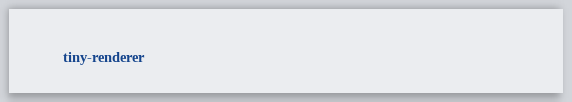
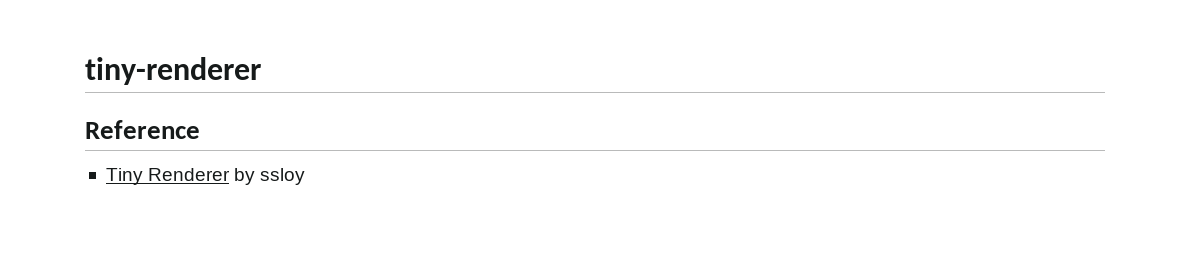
(145, 58) none -> [85,120,200,139] [105,168,306,185] // Reference // Tiny Renderer by ssloy

